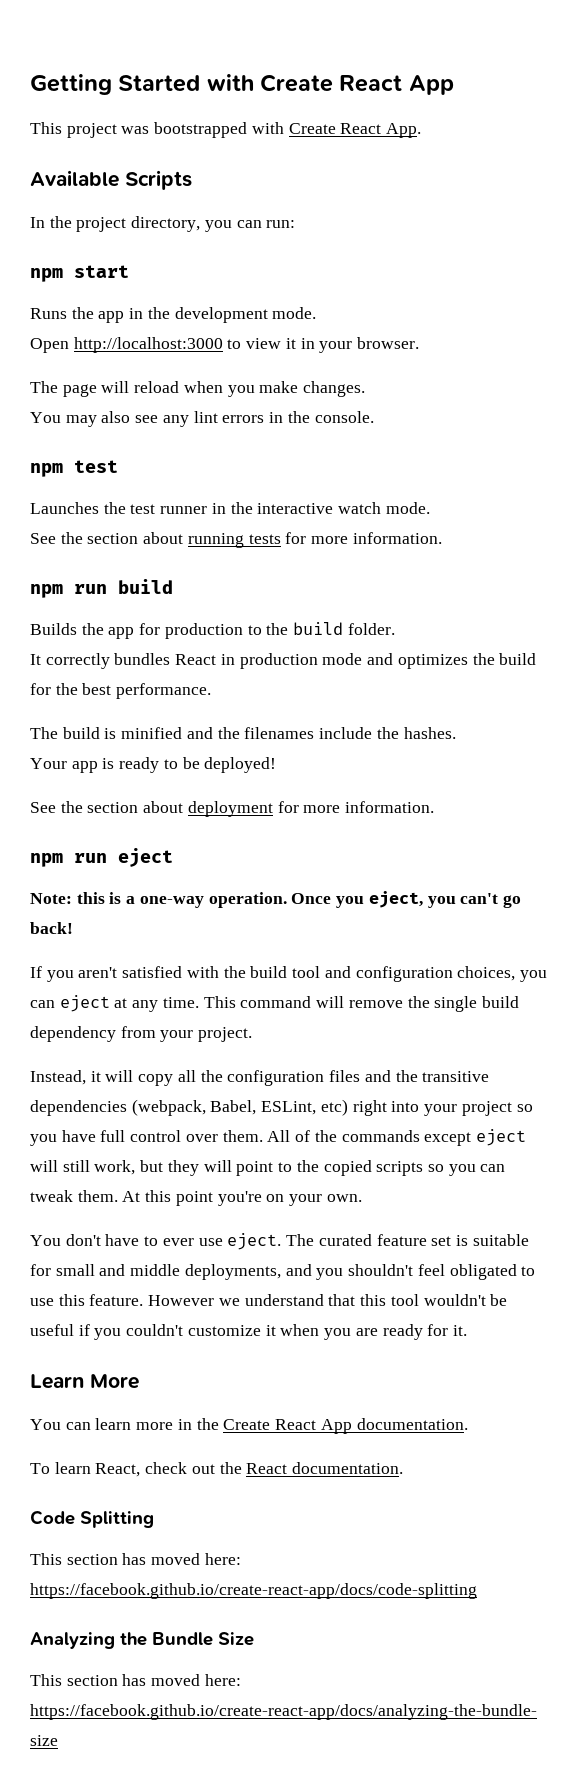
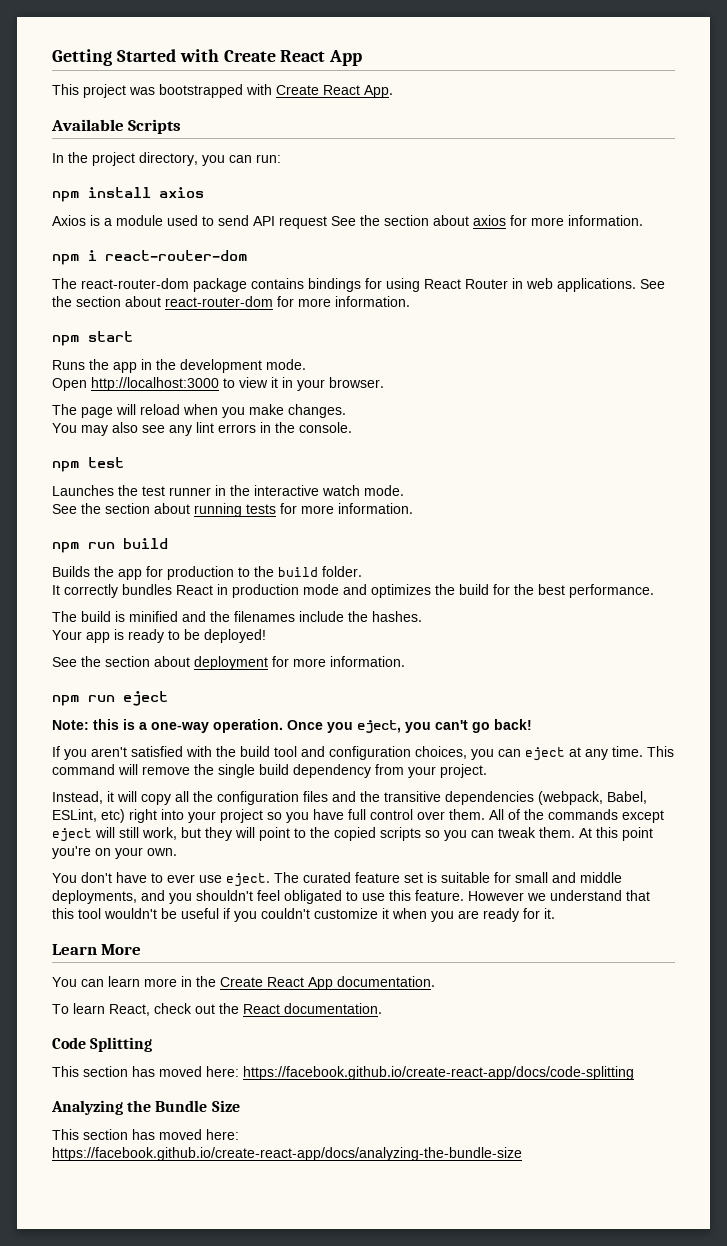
(296, 224) none -> [52,187,204,202] [52,215,643,229] [52,250,248,265] [52,278,665,292] [52,296,410,307] // npm install axios // Axios is a module used to send API request See the section about axios for more information. // npm i react-router-dom // The react-router-dom package contains bindings for using React Router in web applications. See the section about react-router-dom for more information.

